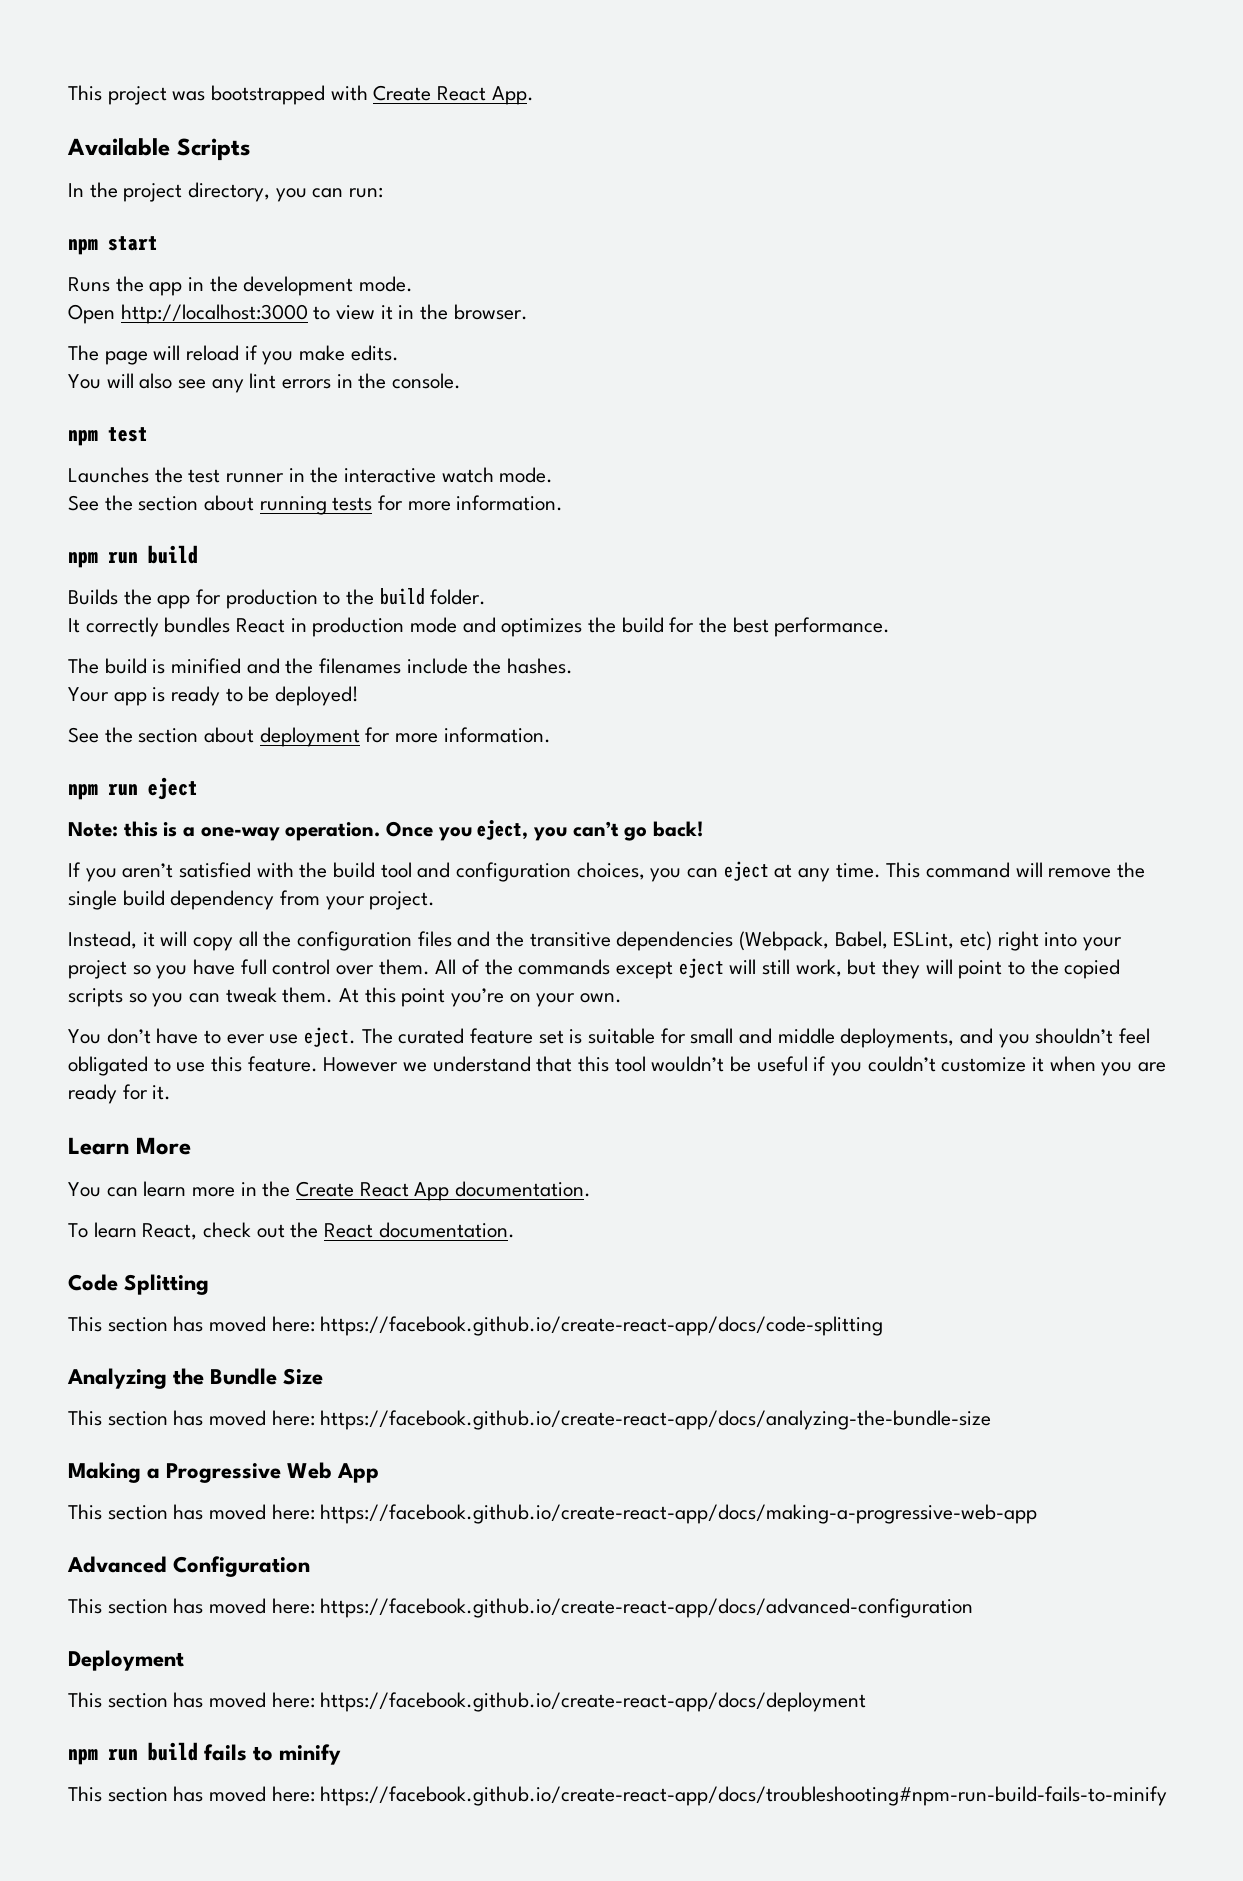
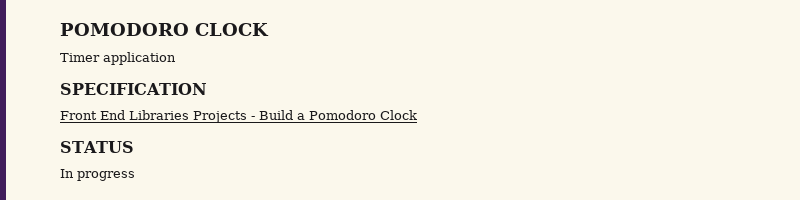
[68,85,534,105] [67,138,251,161] [68,182,384,202] [68,236,158,255] [68,276,414,296] [68,304,528,324] [68,345,399,365] [68,373,462,393] [68,427,148,446] [68,467,554,483] [68,495,564,515] [68,545,198,568] [68,588,487,609] [68,617,891,637] [68,658,574,674] [68,686,360,706] [68,727,551,747] [68,777,198,800] [68,820,704,841] [68,861,1146,882] [68,890,436,910] [68,931,1123,951] [68,958,1121,979] [68,987,623,1007] [68,1027,1151,1048] [68,1056,1167,1076] [68,1084,172,1104] [68,1137,191,1155] [68,1181,592,1201] [68,1222,515,1240] [68,1274,210,1295] [68,1316,884,1336] [67,1368,324,1389] [68,1410,992,1430] [68,1462,380,1483] [68,1504,1038,1524] [67,1556,311,1577] [68,1598,974,1618] [68,1650,184,1671] [68,1692,867,1712] [68,1742,342,1765] [68,1786,1168,1806] This project was bootstrapped with Create React App. // Available Scripts // In the project directory, you can run: // npm start // Runs the app in the development mode. // Open http://localhost:3000 to view it in the browser. // The page will reload if you make edits. // You will also see any lint errors in the console. // npm test // Launches the test runner in the interactive watch mode. // See the section about running tests for more information. // npm run build // Builds the app for production to the build folder. // It correctly bundles React in production mode and optimizes the build for the best performance. // The build is minified and the filenames include the hashes. // Your app is ready to be deployed! // See the section about deployment for more information. // npm run eject // Note: this is a one-way operation. Once you eject, you can’t go back! // If you aren’t satisfied with the build tool and configuration choices, you can eject at any time. This command will remove the single build dependency from your project. // Instead, it will copy all the configuration files and the transitive dependencies (Webpack, Babel, ESLint, etc) right into your project so you have full control over them. All of the commands except eject will still work, but they will point to the copied scripts so you can tweak them. At this point you’re on your own. // You don’t have to ever use eject. The curated feature set is suitable for small and middle deployments, and you shouldn’t feel obligated to use this feature. However we understand that this tool wouldn’t be useful if you couldn’t customize it when you are ready for it. // Learn More // You can learn more in the Create React App documentation. // To learn React, check out the React documentation. // Code Splitting // This section has moved here: https://facebook.github.io/create-react-app/docs/code-splitting // Analyzing the Bundle Size // This section has moved here: https://facebook.github.io/create-react-app/docs/analyzing-the-bundle-size // Making a Progressive Web App // This section has moved here: https://facebook.github.io/create-react-app/docs/making-a-progressive-web-app // Advanced Configuration // This section has moved here: https://facebook.github.io/create-react-app/docs/advanced-configuration // Deployment // This section has moved here: https://facebook.github.io/create-react-app/docs/deployment // npm run build fails to minify // This section has moved here: https://facebook.github.io/create-react-app/docs/troubleshooting#npm-run-build-fails-to-minify -> [60,23,269,36] [60,52,176,65] [60,83,207,95] [60,110,417,123] [60,141,134,153] [60,169,135,181] POMODORO CLOCK // Timer application // SPECIFICATION // Front End Libraries Projects - Build a Pomodoro Clock // STATUS // In progress

